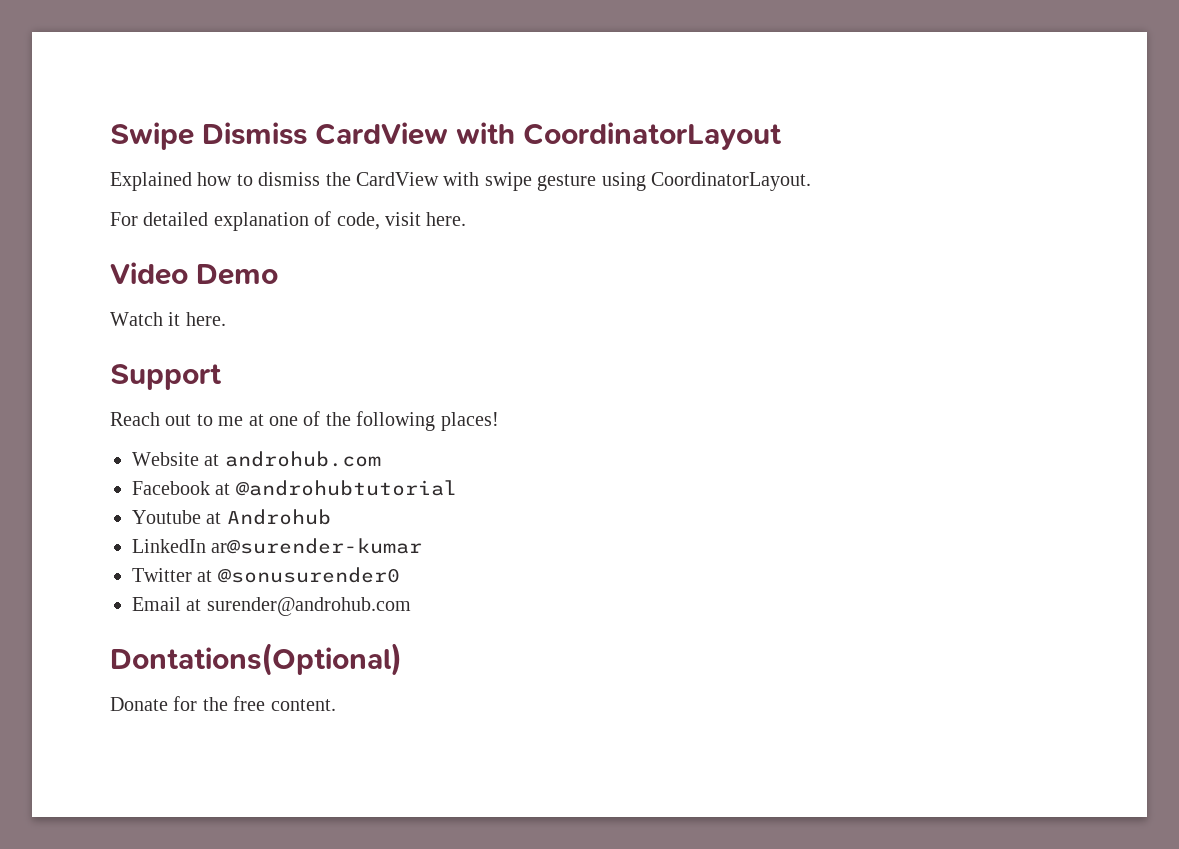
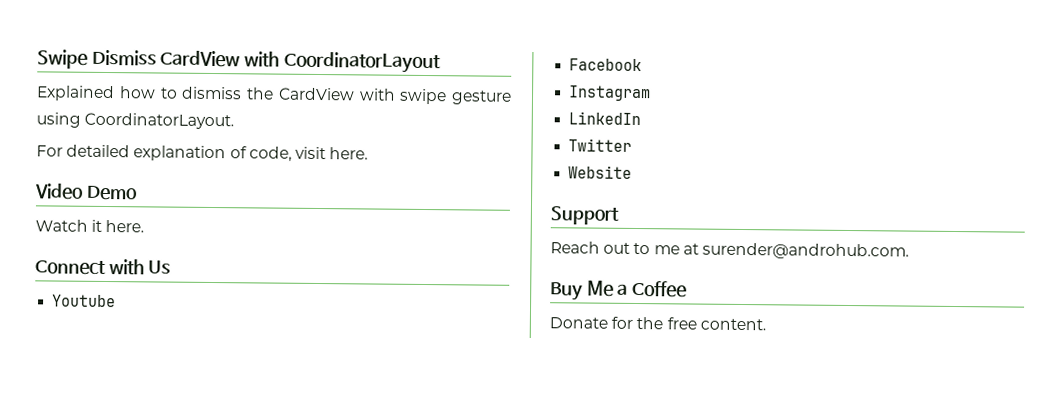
(226, 319) none -> [35,259,172,275] [52,294,117,308] [569,58,643,72] [568,85,652,102] [568,111,642,126] [568,138,633,152] [568,165,633,179] // Connect with Us // Youtube // Facebook // Instagram // LinkedIn // Twitter // Website
[269,411,499,431] [132,451,381,467] [132,480,457,496] [132,509,331,525] [132,538,423,554] [132,567,400,583] [132,597,411,616] [110,643,402,676] one of the following places! // Website at androhub.com // Facebook at @androhubtutorial // Youtube at Androhub // LinkedIn ar@surender-kumar // Twitter at @sonusurender0 // Email at surender@androhub.com // Dontations(Optional) -> [701,242,909,260] [550,280,688,301] surender@androhub.com. // Buy Me a Coffee

